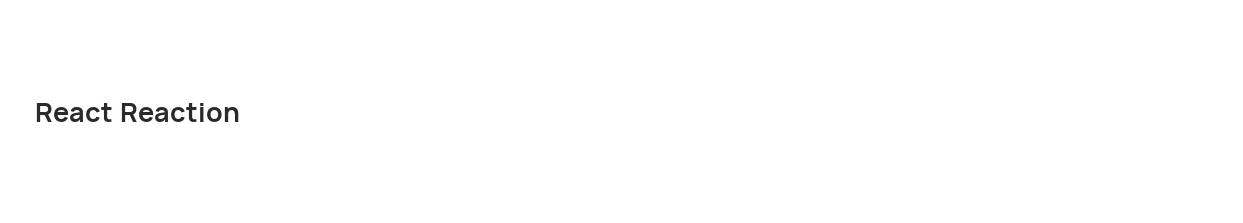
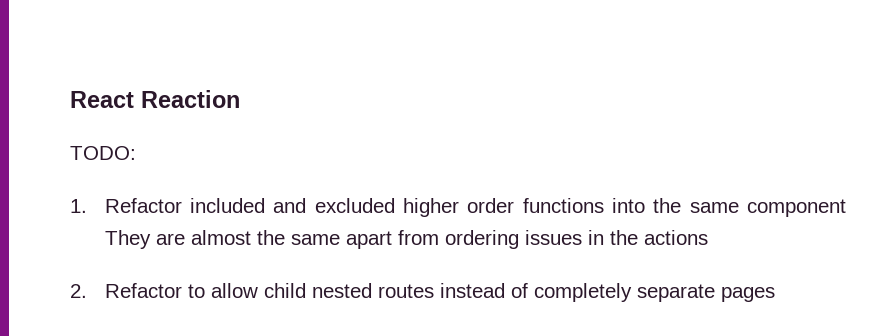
(241, 112) none -> [70,146,136,160] [70,198,846,217] [104,230,708,249] [70,283,775,302] // TODO: // 1. Refactor included and excluded higher order functions into the same component They are almost the same apart from ordering issues in the actions // 2. Refactor to allow child nested routes instead of completely separate pages

